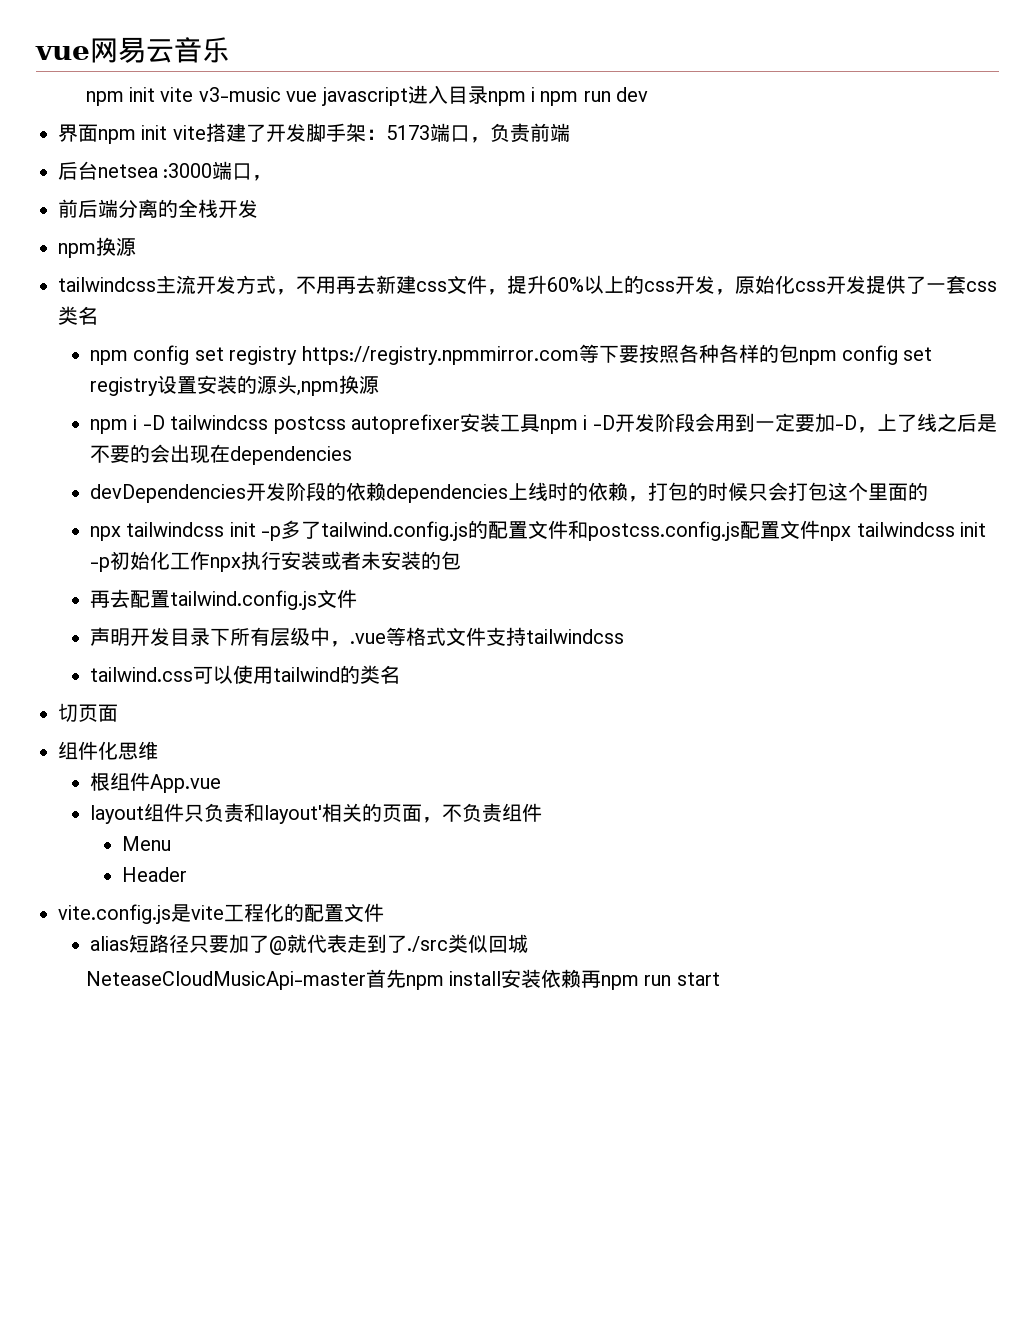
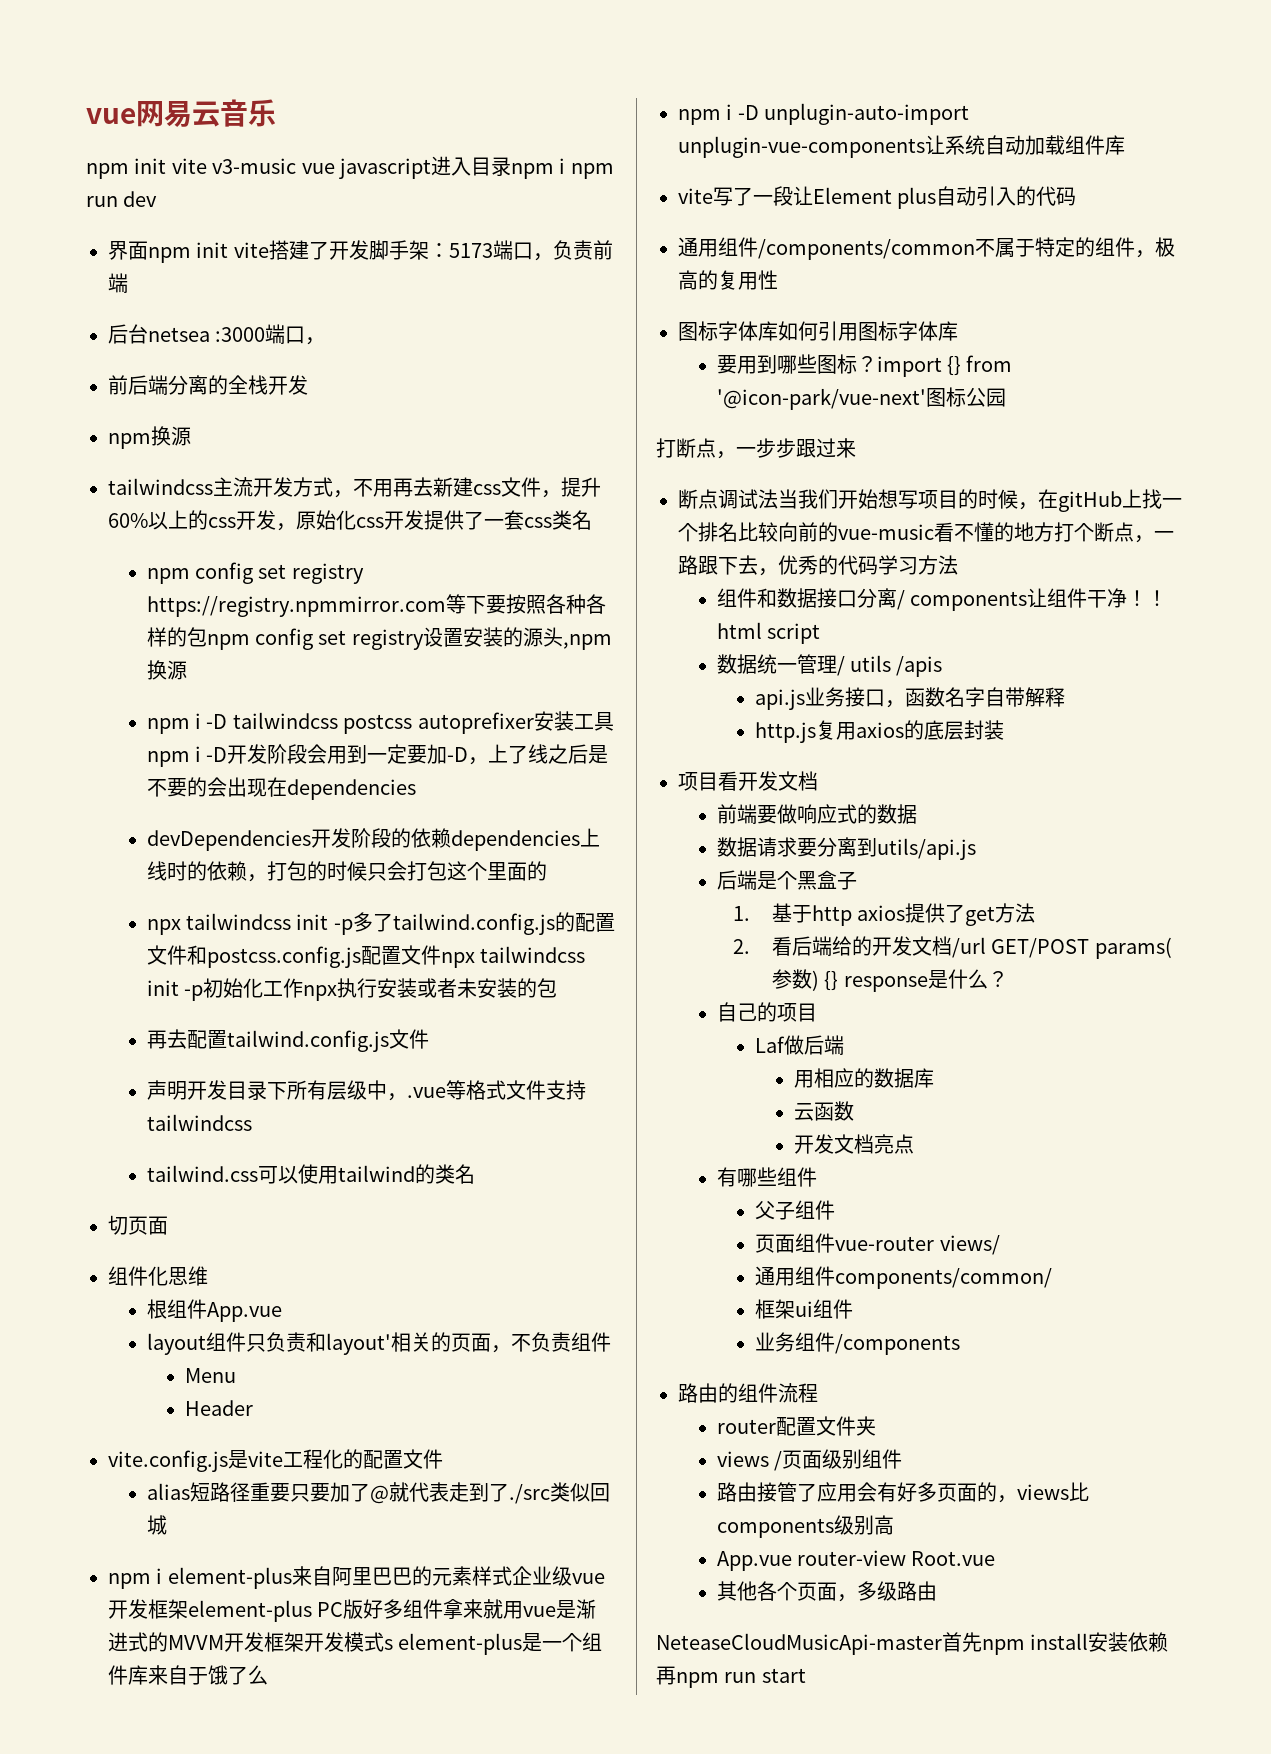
(189, 943) none -> [249,1482,290,1502] 重要
(528, 943) none -> [108,1566,605,1589] [108,1599,597,1622] [108,1632,603,1655] [108,1665,268,1685] [678,103,970,125] [678,135,1125,158] [678,186,1077,209] [678,237,1175,260] [678,270,778,290] [678,321,958,341] [716,354,1013,377] [716,387,1006,410] [656,438,856,459] [678,489,1182,512] [678,522,1174,543] [678,555,958,576] [716,588,1168,611] [716,622,821,644] [716,654,943,677] [755,687,1066,710] [755,720,1005,743] [678,771,818,791] [716,804,917,824] [716,837,976,860] [716,870,857,890] [733,903,1036,926] [733,936,1172,959] [771,969,1008,992] [716,1002,817,1022] [755,1035,845,1055] [793,1068,934,1088] [793,1101,854,1121] [793,1134,914,1154] [716,1167,817,1187] [755,1200,836,1220] [755,1233,1000,1255] [755,1266,1053,1289] [755,1299,854,1319] [755,1332,961,1355] [678,1383,818,1403] [716,1416,876,1436] [716,1449,903,1471] [716,1482,1089,1503] [716,1515,894,1538] [716,1550,996,1571] [716,1581,937,1602] // npm i element-plus来自阿里巴巴的元素样式企业级vue开发框架element-plus PC版好多组件拿来就用vue是渐进式的MVVM开发框架开发模式s element-plus是一个组件库来自于饿了么 // npm i -D unplugin-auto-import unplugin-vue-components让系统自动加载组件库 // vite写了一段让Element plus自动引入的代码 // 通用组件/components/common不属于特定的组件，极高的复用性 // 图标字体库如何引用图标字体库 // 要用到哪些图标？import {} from '@icon-park/vue-next'图标公园 // 打断点，一步步跟过来 // 断点调试法当我们开始想写项目的时候，在gitHub上找一个排名比较向前的vue-music看不懂的地方打个断点，一路跟下去，优秀的代码学习方法 // 组件和数据接口分离/ components让组件干净！！html script // 数据统一管理/ utils /apis // api.js业务接口，函数名字自带解释 // http.js复用axios的底层封装 // 项目看开发文档 // 前端要做响应式的数据 // 数据请求要分离到utils/api.js // 后端是个黑盒子 // 1.基于http axios提供了get方法 // 2.看后端给的开发文档/url GET/POST params(参数) {} response是什么？ // 自己的项目 // Laf做后端 // 用相应的数据库 // 云函数 // 开发文档亮点 // 有哪些组件 // 父子组件 // 页面组件vue-router views/ // 通用组件components/common/ // 框架ui组件 // 业务组件/components // 路由的组件流程 // router配置文件夹 // views /页面级别组件 // 路由接管了应用会有好多页面的，views比components级别高 // App.vue router-view Root.vue // 其他各个页面，多级路由

